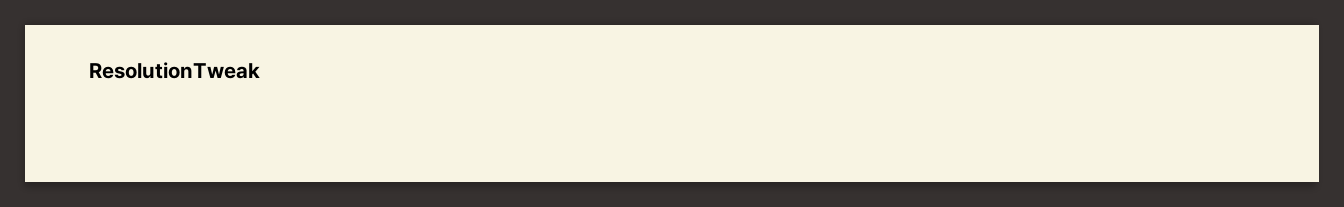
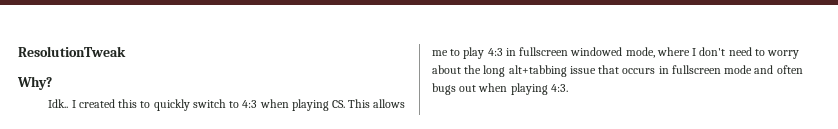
(260, 70) none -> [17,76,52,90] [48,99,406,111] [432,47,800,59] [432,65,803,77] [432,83,568,95] // Why? // Idk.. I created this to quickly switch to 4:3 when playing CS. This allows me to play 4:3 in fullscreen windowed mode, where I don't need to worry about the long alt+tabbing issue that occurs in fullscreen mode and often bugs out when playing 4:3.

